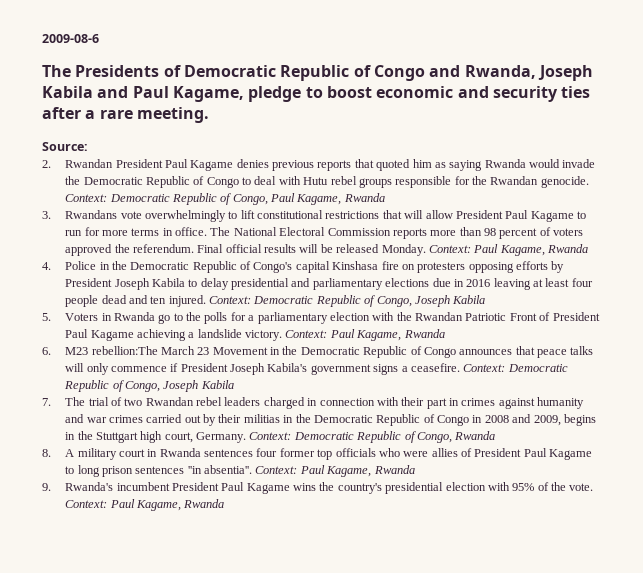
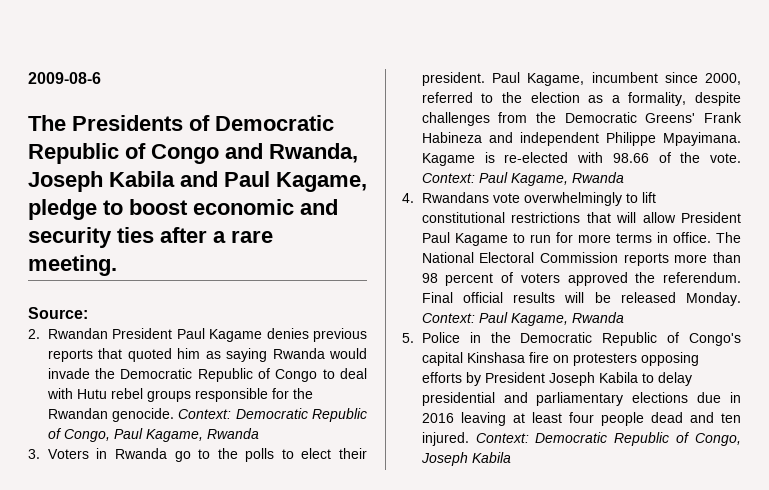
(51, 215) none -> [47,448,367,462] [421,72,741,86] [421,92,741,106] [421,112,742,126] [421,132,741,146] [421,152,741,166] [421,172,624,186] [402,193,414,203] Voters in Rwanda go to the polls to elect their president. Paul Kagame, incumbent since 2000, referred to the election as a formality, despite challenges from the Democratic Greens' Frank Habineza and independent Philippe Mpayimana. Kagame is re-elected with 98.66 of the vote. Context: Paul Kagame, Rwanda // 4.
[42,262,51,270] 4. -> [402,333,414,343] 5.
[42,312,600,324] [65,329,445,341] [42,346,594,358] [65,363,568,375] [64,380,234,392] [42,397,585,409] [65,414,596,426] [65,431,496,443] [42,448,593,460] [65,465,415,477] [42,482,594,494] [65,499,225,511] // 5. Voters in Rwanda go to the polls for a parliamentary election with the Rwandan Patriotic Front of President Paul Kagame achieving a landslide victory. Context: Paul Kagame, Rwanda // 6. M23 rebellion:The March 23 Movement in the Democratic Republic of Congo announces that peace talks will only commence if President Joseph Kabila's government signs a ceasefire. Context: Democratic Republic of Congo, Joseph Kabila // 7. The trial of two Rwandan rebel leaders charged in connection with their part in crimes against humanity and war crimes carried out by their militias in the Democratic Republic of Congo in 2008 and 2009, begins in the Stuttgart high court, Germany. Context: Democratic Republic of Congo, Rwanda // 8. A military court in Rwanda sentences four former top officials who were allies of President Paul Kagame to long prison sentences ''in absentia''. Context: Paul Kagame, Rwanda // 9. Rwanda's incumbent President Paul Kagame wins the country's presidential election with 95% of the vote. Context: Paul Kagame, Rwanda -> (511, 457) none

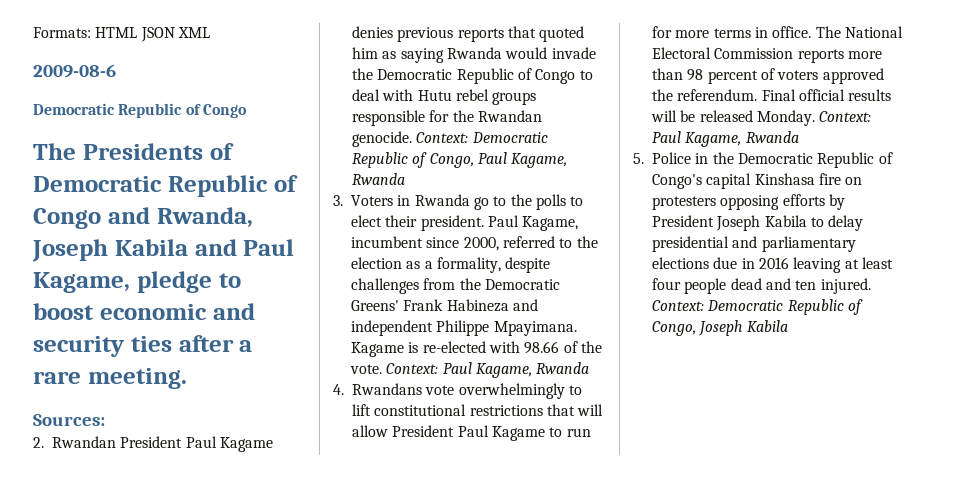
[28,72,101,84] 2009-08-6 -> [33,27,210,42] [33,64,116,78] [33,103,247,118] Formats: HTML JSON XML // 2009-08-6 // Democratic Republic of Congo
[28,307,88,319] Source: -> [33,414,105,426] Sources:

